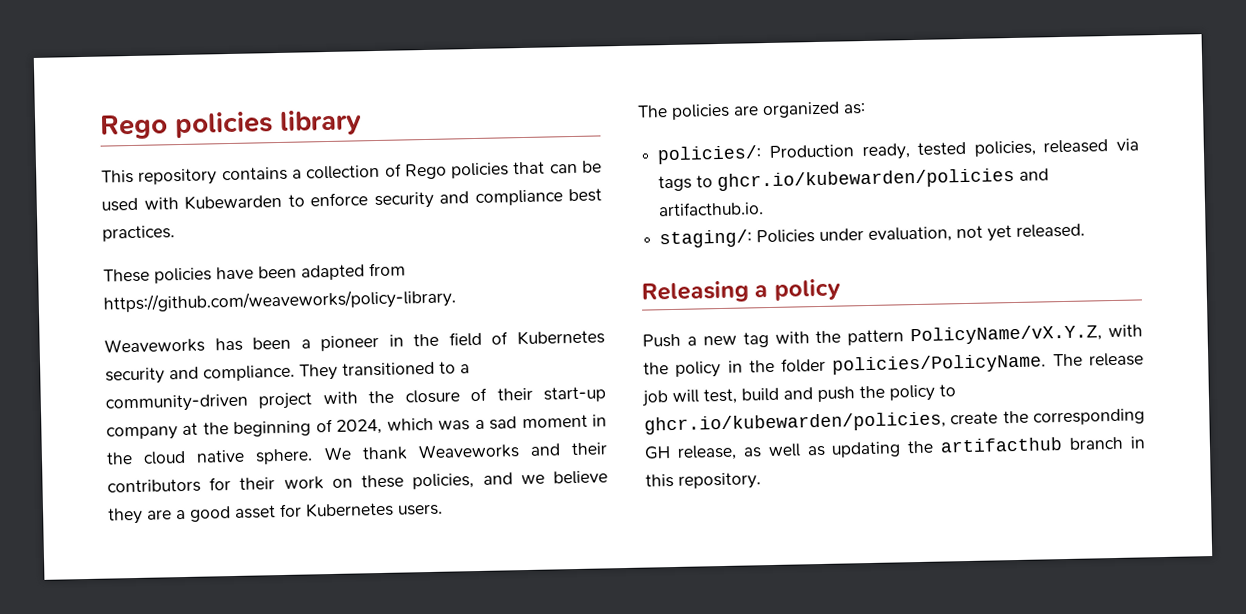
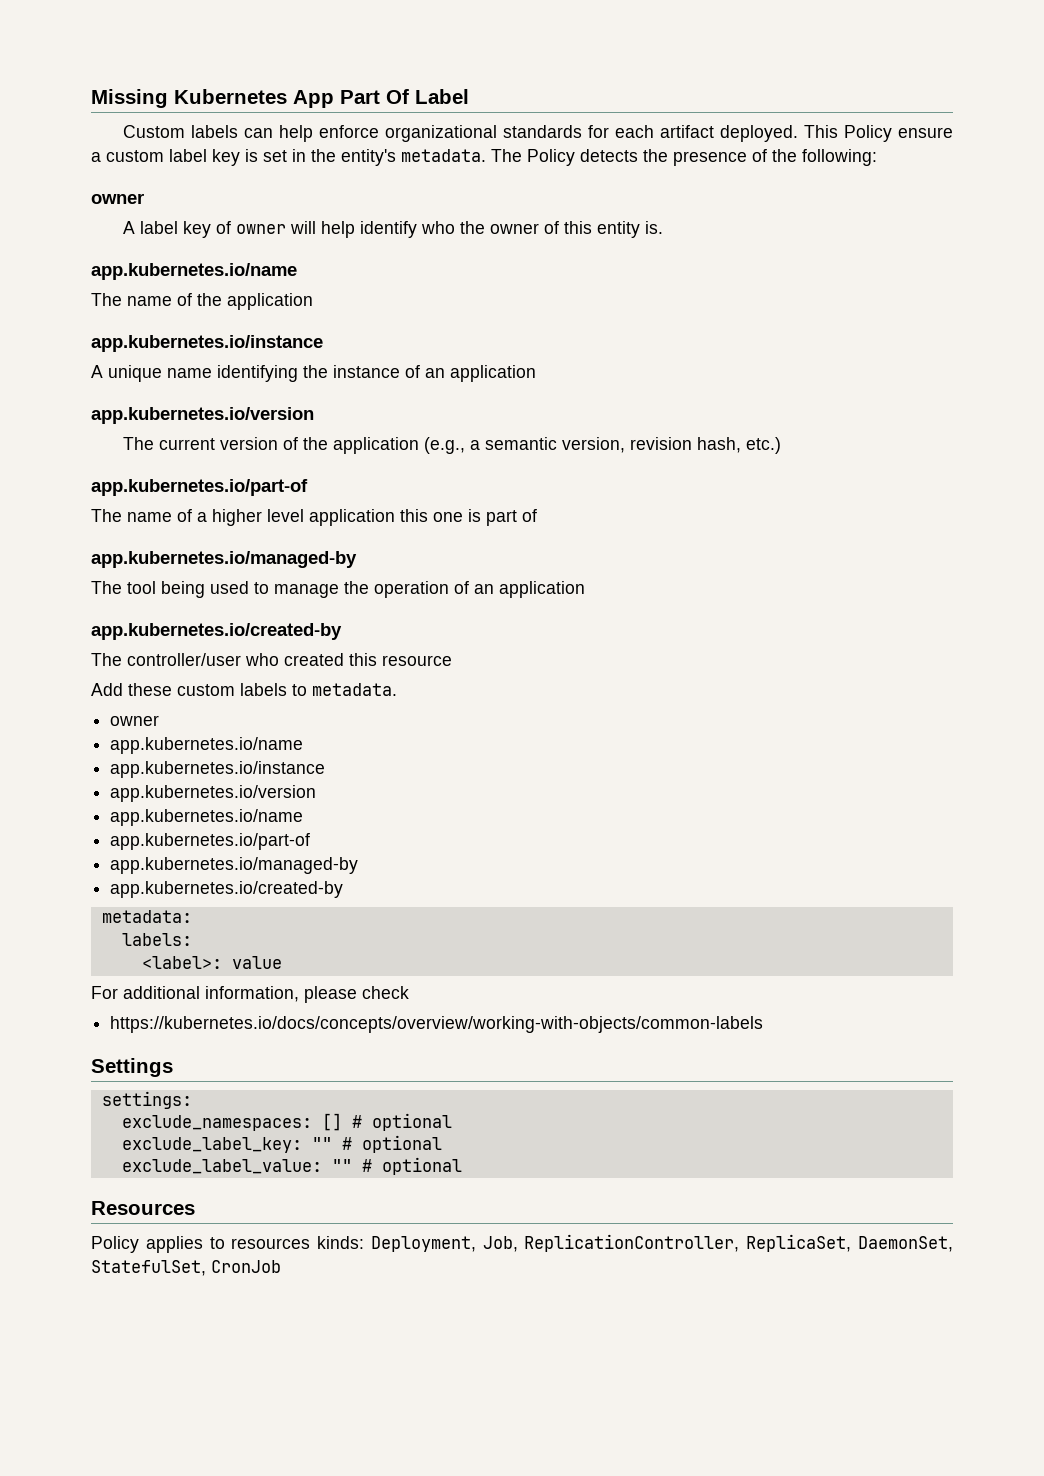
[99,109,362,140] [101,160,603,186] [101,188,602,212] [102,225,175,242] [103,262,406,284] [103,288,456,314] [104,329,605,354] [105,361,470,385] [105,386,606,413] [106,414,607,441] [106,442,608,465] [107,470,608,494] [108,501,443,525] [637,101,866,120] [657,138,1139,165] [658,167,1050,192] [658,201,765,217] [659,223,1086,249] [641,278,841,304] [642,324,1143,348] [643,352,1144,378] [641,384,956,407] [644,408,1145,435] [644,436,1145,461] [645,472,761,490] Rego policies library // This repository contains a collection of Rego policies that can be used with Kubewarden to enforce security and compliance best practices. // These policies have been adapted from https://github.com/weaveworks/policy-library. // Weaveworks has been a pioneer in the field of Kubernetes security and compliance. They transitioned to a community-driven project with the closure of their start-up company at the beginning of 2024, which was a sad moment in the cloud native sphere. We thank Weaveworks and their contributors for their work on these policies, and we believe they are a good asset for Kubernetes users. // The policies are organized as: // policies/: Production ready, tested policies, released via tags to ghcr.io/kubewarden/policies and artifacthub.io. // staging/: Policies under evaluation, not yet released. // Releasing a policy // Push a new tag with the pattern PolicyName/vX.Y.Z, with the policy in the folder policies/PolicyName. The release job will test, build and push the policy to ghcr.io/kubewarden/policies, create the corresponding GH release, as well as updating the artifacthub branch in this repository. -> [91,89,469,108] [122,125,953,142] [91,149,877,166] [91,193,144,204] [122,221,663,238] [91,263,297,280] [91,293,313,310] [91,335,323,352] [91,365,536,382] [91,407,314,424] [122,437,781,454] [91,479,308,496] [91,509,537,526] [91,551,357,568] [91,581,585,598] [91,623,342,640] [91,653,452,666] [91,683,397,696] [110,715,160,726] [110,737,304,754] [110,761,326,778] [110,785,317,802] [110,809,304,826] [110,833,311,850] [110,857,359,874] [110,881,344,898] [101,910,192,923] [121,933,192,946] [141,956,282,969] [91,986,409,1003] [110,1016,764,1033] [91,1058,173,1077] [101,1091,192,1109] [121,1113,452,1131] [121,1135,442,1153] [121,1157,462,1175] [91,1201,195,1215] [91,1234,953,1253] [91,1260,281,1276] Missing Kubernetes App Part Of Label // Custom labels can help enforce organizational standards for each artifact deployed. This Policy ensure a custom label key is set in the entity's metadata. The Policy detects the presence of the following: // owner // A label key of owner will help identify who the owner of this entity is. // app.kubernetes.io/name // The name of the application // app.kubernetes.io/instance // A unique name identifying the instance of an application // app.kubernetes.io/version // The current version of the application (e.g., a semantic version, revision hash, etc.) // app.kubernetes.io/part-of // The name of a higher level application this one is part of // app.kubernetes.io/managed-by // The tool being used to manage the operation of an application // app.kubernetes.io/created-by // The controller/user who created this resource // Add these custom labels to metadata. // owner // app.kubernetes.io/name // app.kubernetes.io/instance // app.kubernetes.io/version // app.kubernetes.io/name // app.kubernetes.io/part-of // app.kubernetes.io/managed-by // app.kubernetes.io/created-by // metadata: // labels: // <label>: value // For additional information, please check // https://kubernetes.io/docs/concepts/overview/working-with-objects/common-labels // Settings // settings: // exclude_namespaces: [] # optional // exclude_label_key: "" # optional // exclude_label_value: "" # optional // Resources // Policy applies to resources kinds: Deployment, Job, ReplicationController, ReplicaSet, DaemonSet, StatefulSet, CronJob

